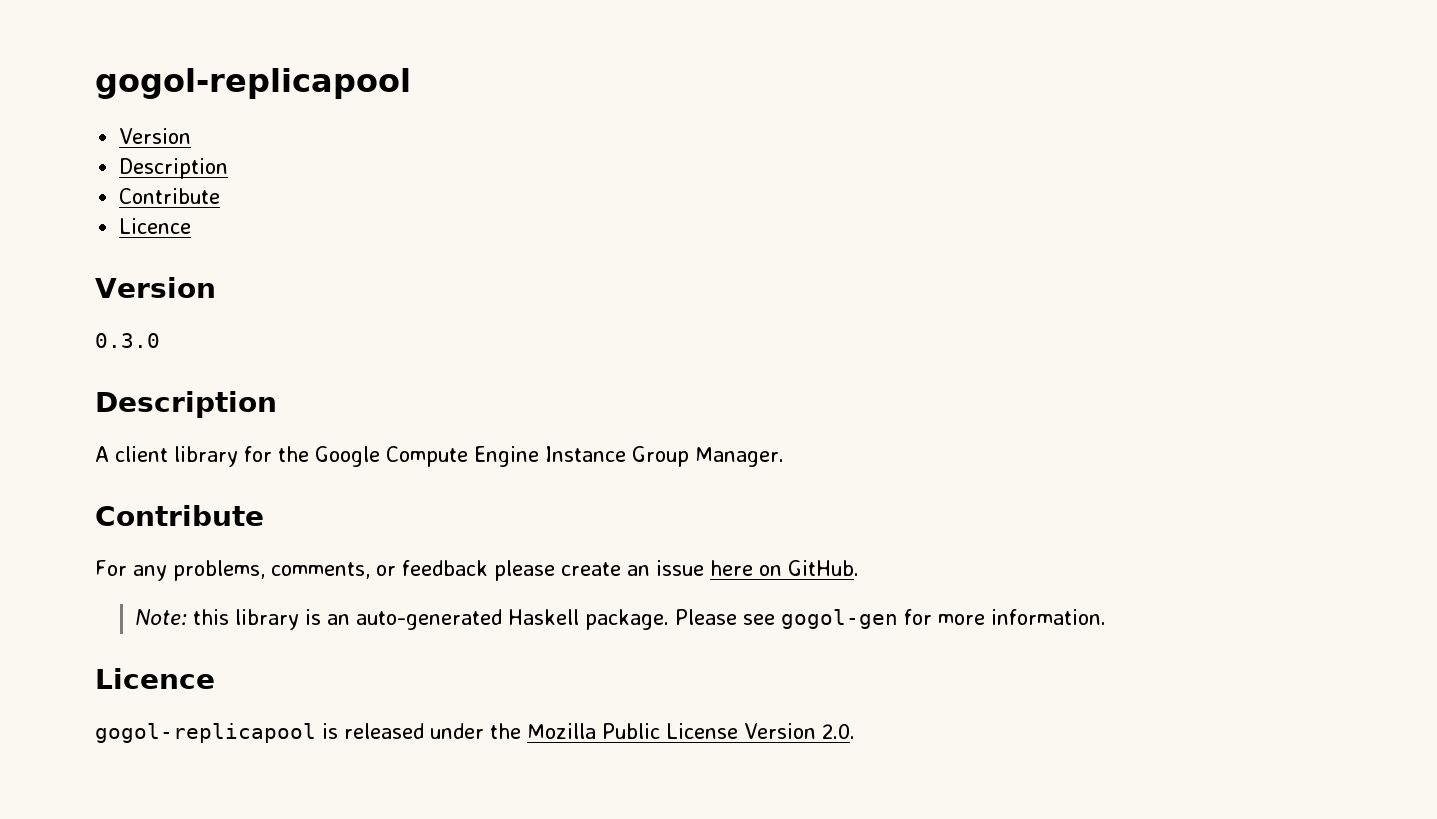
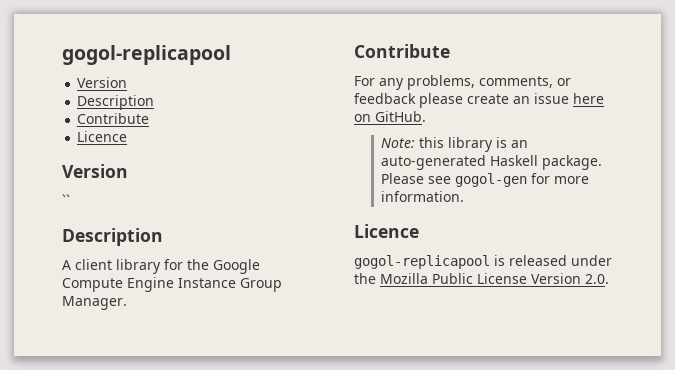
[95,333,160,348] 0.3.0 -> [62,194,70,206] ``

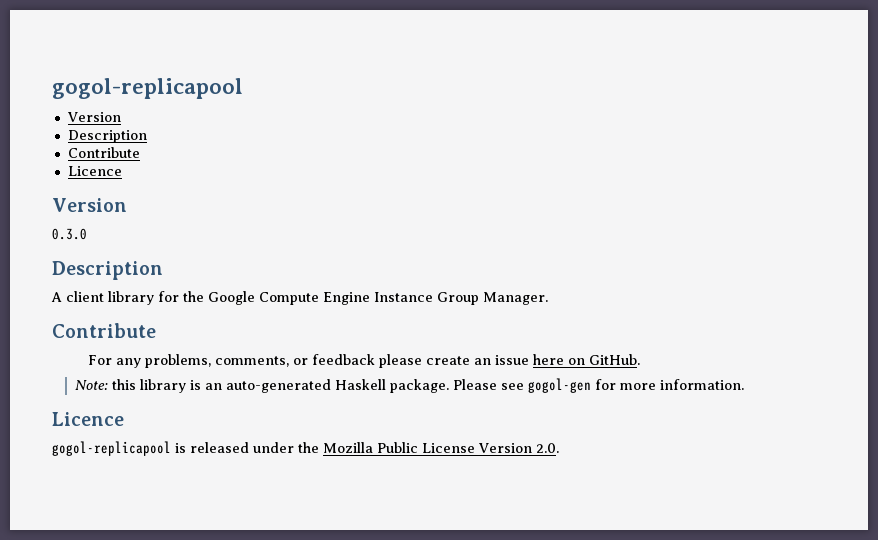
[62,194,70,206] `` -> [52,228,87,240] 0.3.0

